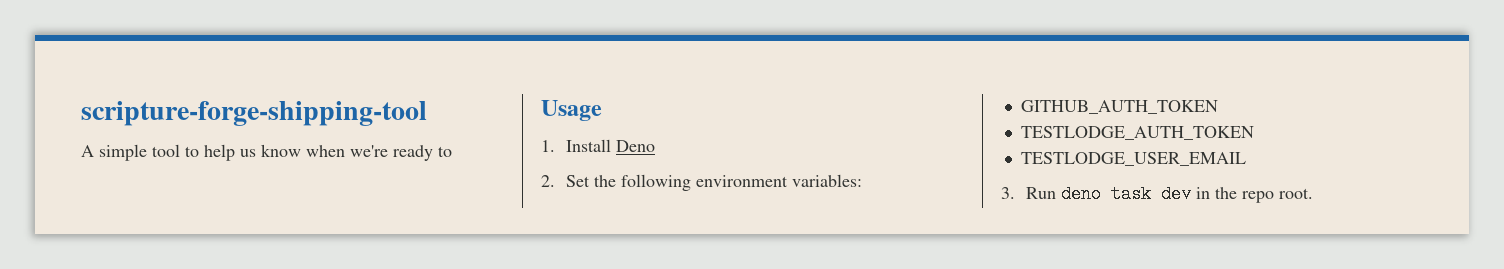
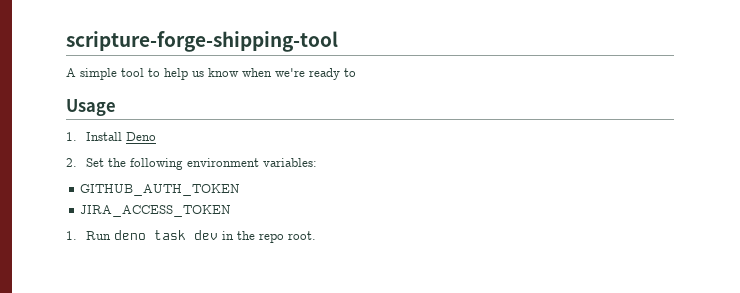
[1020,126,1254,140] [1020,152,1246,166] [1001,187,1015,199] TESTLODGE_AUTH_TOKEN // TESTLODGE_USER_EMAIL // 3. -> [80,205,232,217] [66,231,77,240] JIRA_ACCESS_TOKEN // 1.

